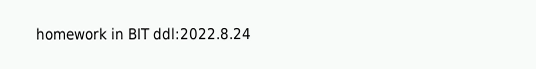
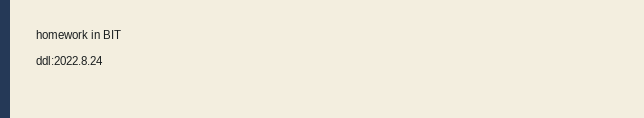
(151, 34) none -> (122, 34) //

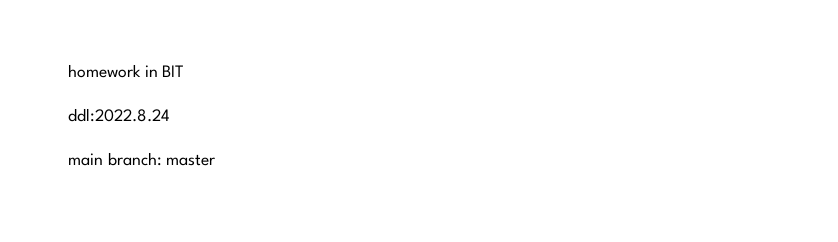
(103, 60) none -> [68,152,216,166] // main branch: master

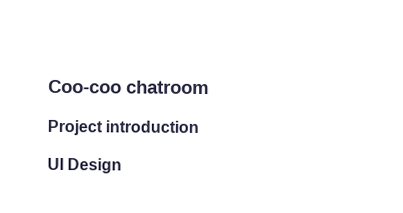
[68,64,185,78] [68,108,170,122] [68,152,216,166] homework in BIT // ddl:2022.8.24 // main branch: master -> [48,79,209,95] [47,119,200,136] [47,157,123,174] Coo-coo chatroom // Project introduction // UI Design

